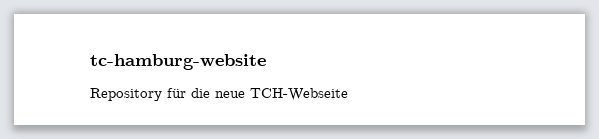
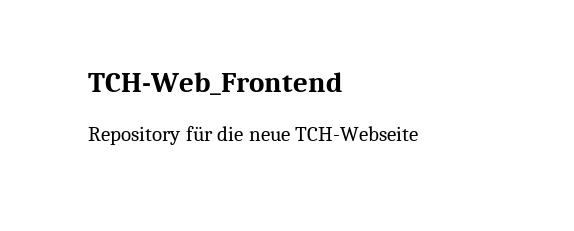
[90,54,266,70] tc-hamburg-website -> [88,72,343,95] TCH-Web_Frontend

